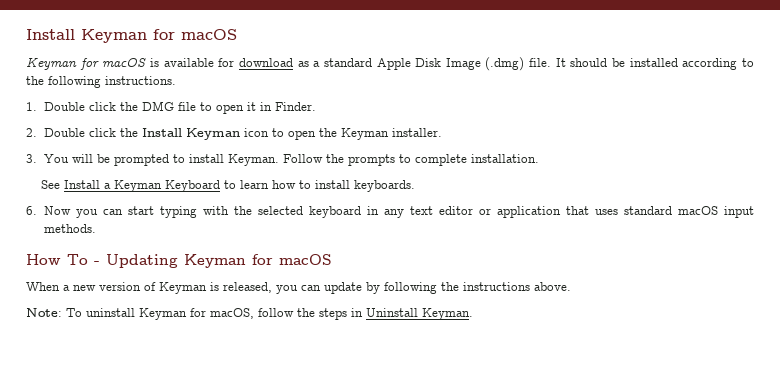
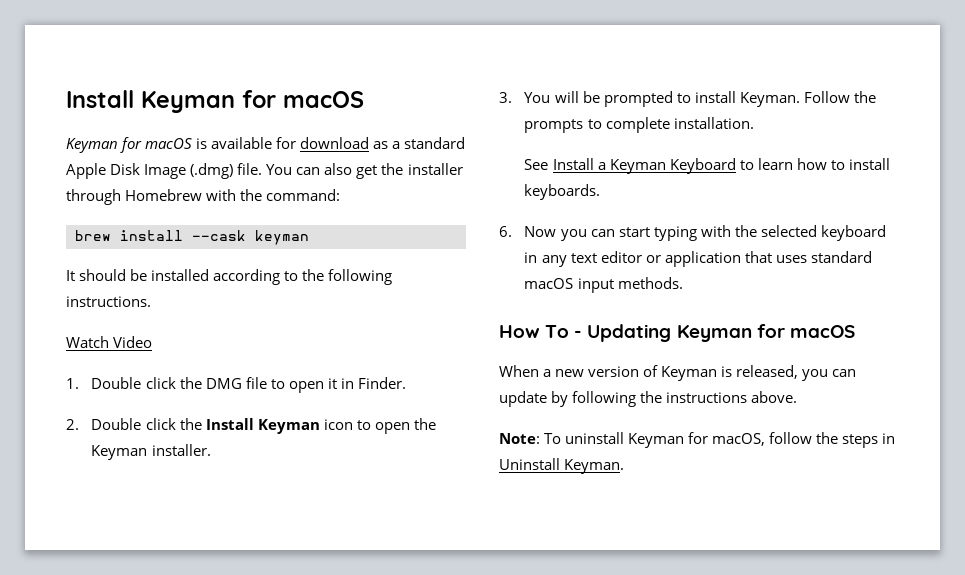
(552, 62) none -> [266,163,463,179] [66,189,341,205] [75,230,309,245] You can also get the installer through Homebrew with the command: // brew install --cask keyman //
(176, 80) none -> [66,336,153,348] // Watch Video

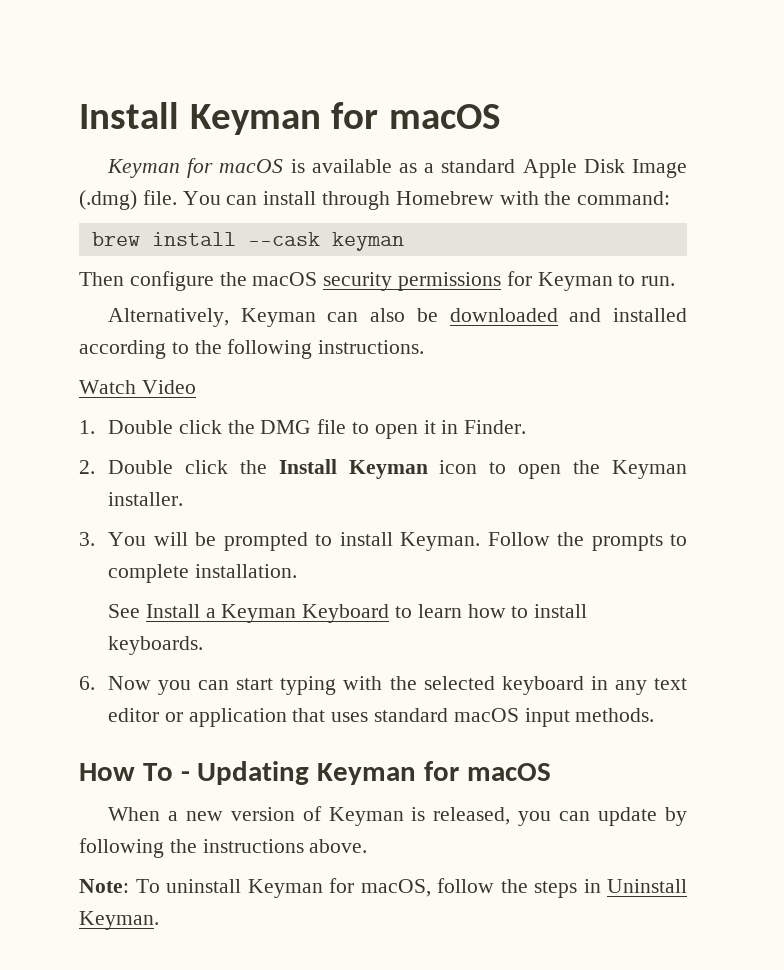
[276,137,370,149] for download -> (392, 166) none
[324,163,463,179] also get the installer -> [263,191,317,205] install
[66,269,148,281] It should be -> [79,271,676,291] [107,308,602,327] Then configure the macOS security permissions for Keyman to run. // Alternatively, Keyman can also be downloaded and

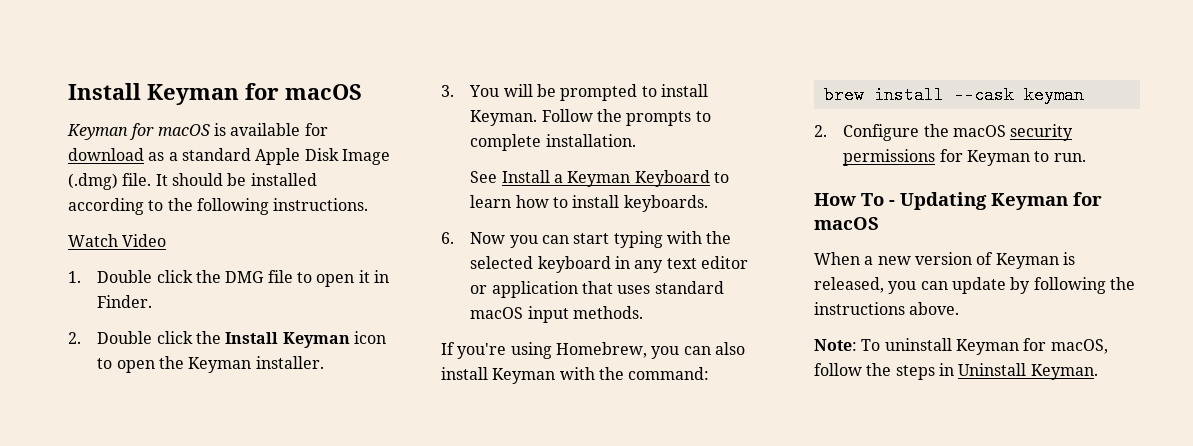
(392, 166) none -> [304,123,328,136] [68,148,144,161] for download
[182,191,671,210] [91,232,404,251] [79,271,676,291] [107,308,602,327] You can install through Homebrew with the command: // brew install --cask keyman // Then configure the macOS security permissions for Keyman to run. // Alternatively, Keyman can also be downloaded and -> [155,173,247,186] It should be
(655, 715) none -> [441,342,745,359] [441,367,710,384] [823,86,1084,104] [814,124,1074,141] [843,149,1086,166] // If you're using Homebrew, you can also install Keyman with the command: // brew install --cask keyman // 2. Configure the macOS security permissions for Keyman to run.

